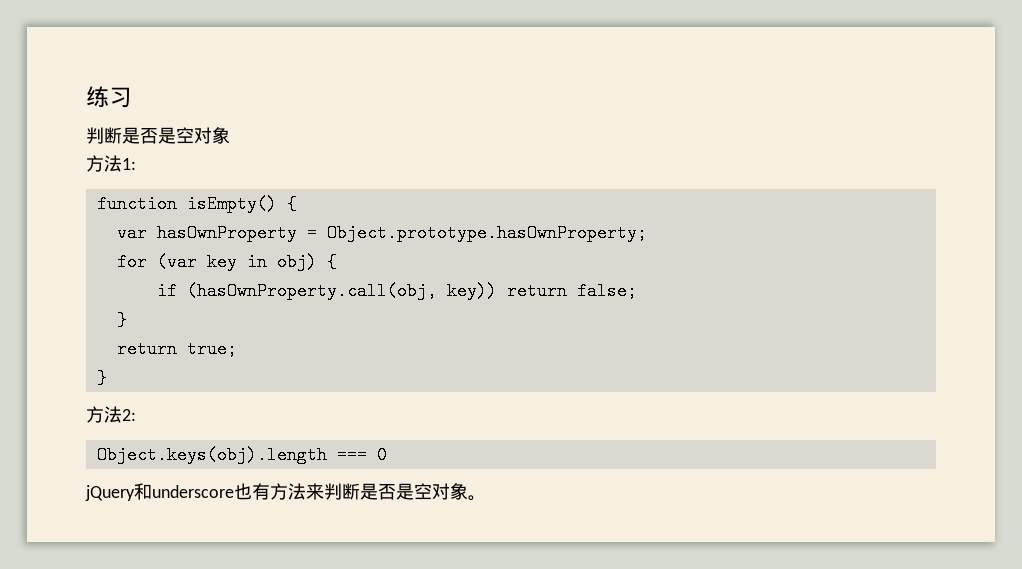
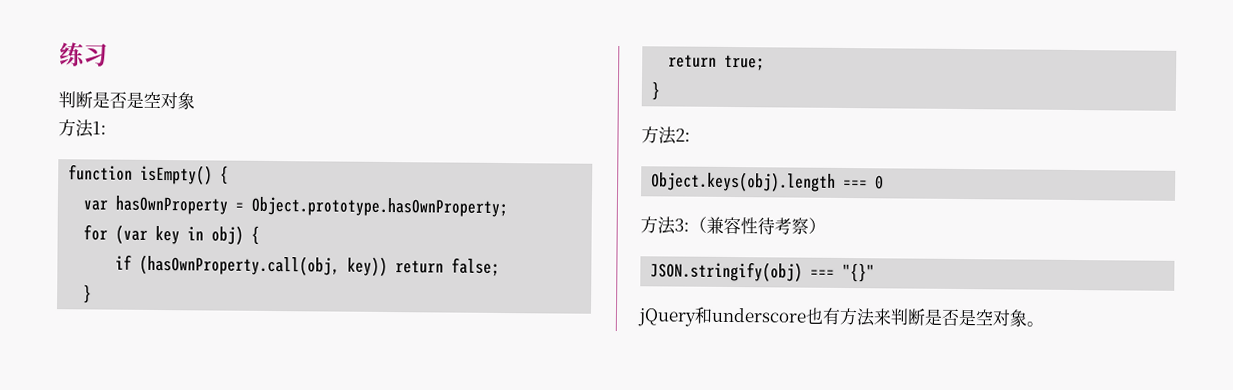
(387, 455) none -> [640,216,826,235] [650,261,876,283] // 方法3:（兼容性待考察） // JSON.stringify(obj) === "{}"

